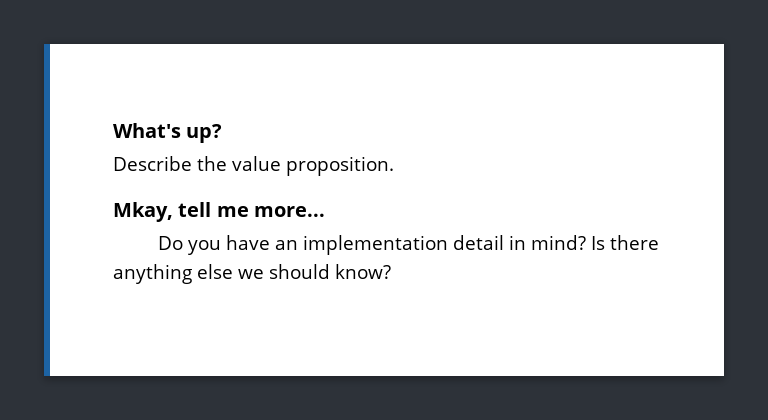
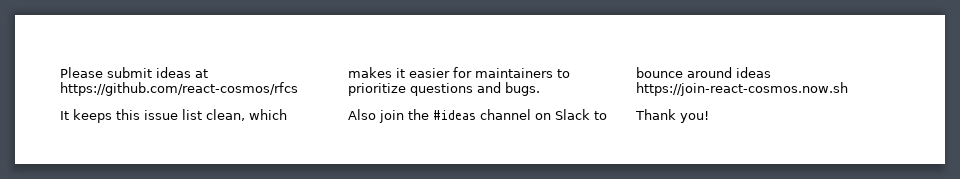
[113,123,223,143] [113,156,394,176] [113,202,326,222] [158,235,660,255] [113,264,391,284] What's up? // Describe the value proposition. // Mkay, tell me more... // Do you have an implementation detail in mind? Is there anything else we should know? -> [60,67,208,78] [60,82,298,96] [60,109,287,123] [348,67,570,78] [348,82,540,96] [348,109,607,123] [636,67,771,78] [636,82,848,96] [635,109,709,123] Please submit ideas at https://github.com/react-cosmos/rfcs // It keeps this issue list clean, which makes it easier for maintainers to prioritize questions and bugs. // Also join the #ideas channel on Slack to bounce around ideas https://join-react-cosmos.now.sh // Thank you!

